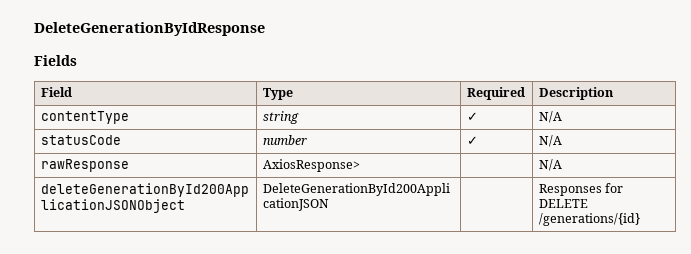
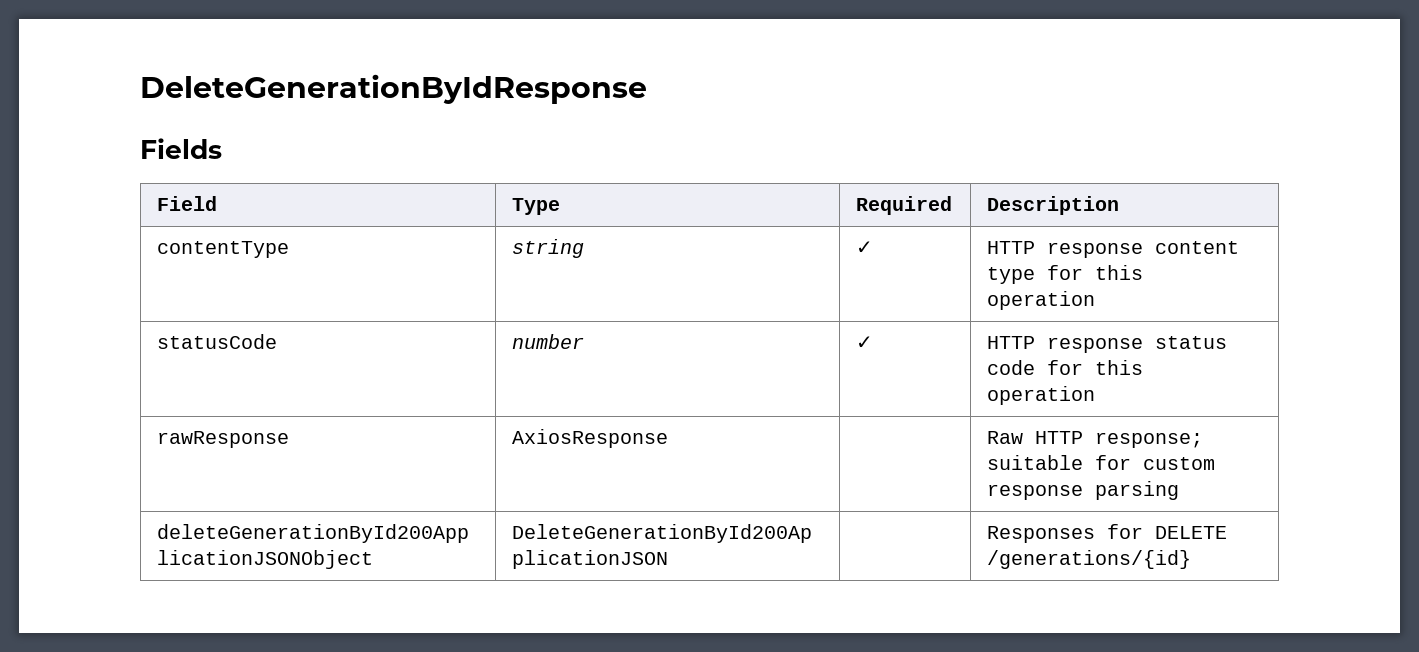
[538,111,562,123] [40,135,121,145] [262,135,307,145] [466,136,478,145] [538,135,562,147] [40,159,129,172] [262,159,360,172] [538,159,562,171] N/A // statusCode | number | ✓ | N/A // rawResponse | AxiosResponse> | | N/A -> [987,241,1240,258] [987,265,1144,284] [987,291,1096,310] [157,334,278,349] [512,334,585,349] [856,336,874,349] [987,336,1228,353] [987,360,1144,375] [987,386,1096,405] [157,431,290,448] [512,429,669,448] [987,431,1204,448] [987,455,1216,470] [987,481,1180,500] HTTP response content type for this operation // statusCode | number | ✓ | HTTP response status code for this operation // rawResponse | AxiosResponse | | Raw HTTP response; suitable for custom response parsing

